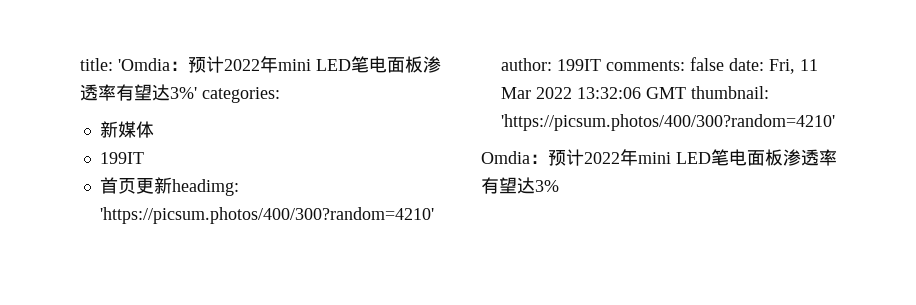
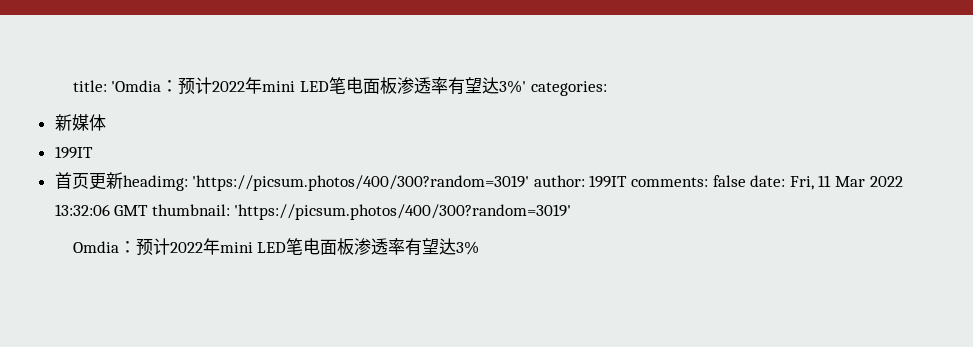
[99,207,434,224] 'https://picsum.photos/400/300?random=4210' -> [192,175,530,191] 'https://picsum.photos/400/300?random=3019'
[500,114,835,131] 'https://picsum.photos/400/300?random=4210' -> [234,204,572,220] 'https://picsum.photos/400/300?random=3019'

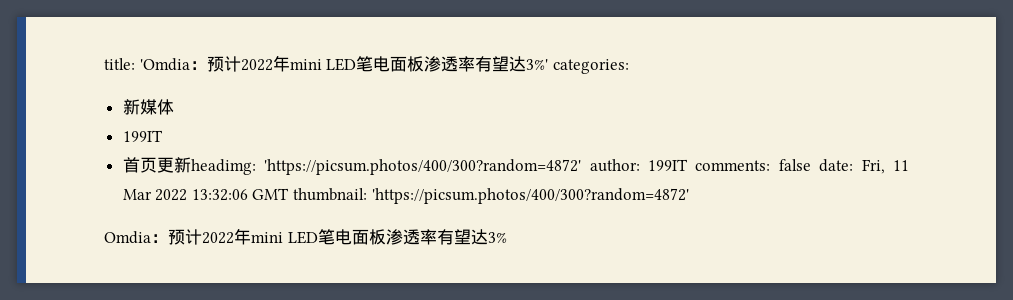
[192,175,530,191] 'https://picsum.photos/400/300?random=3019' -> [264,159,582,175] 'https://picsum.photos/400/300?random=4872'
[234,204,572,220] 'https://picsum.photos/400/300?random=3019' -> [371,188,689,204] 'https://picsum.photos/400/300?random=4872'

